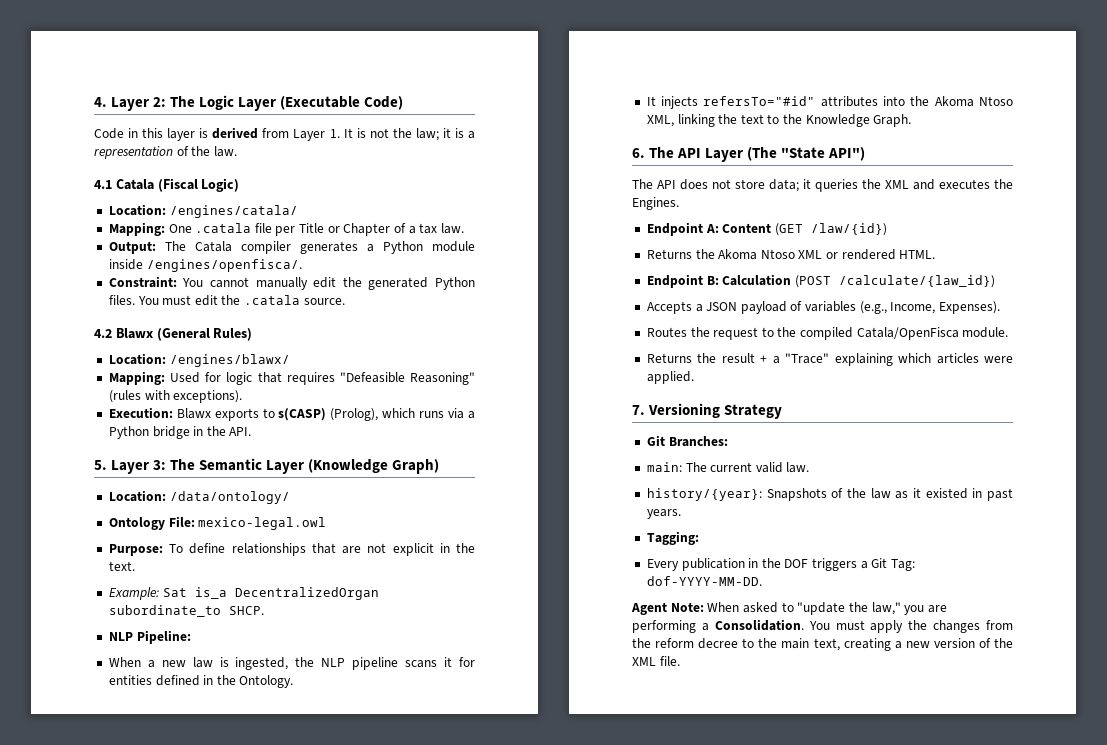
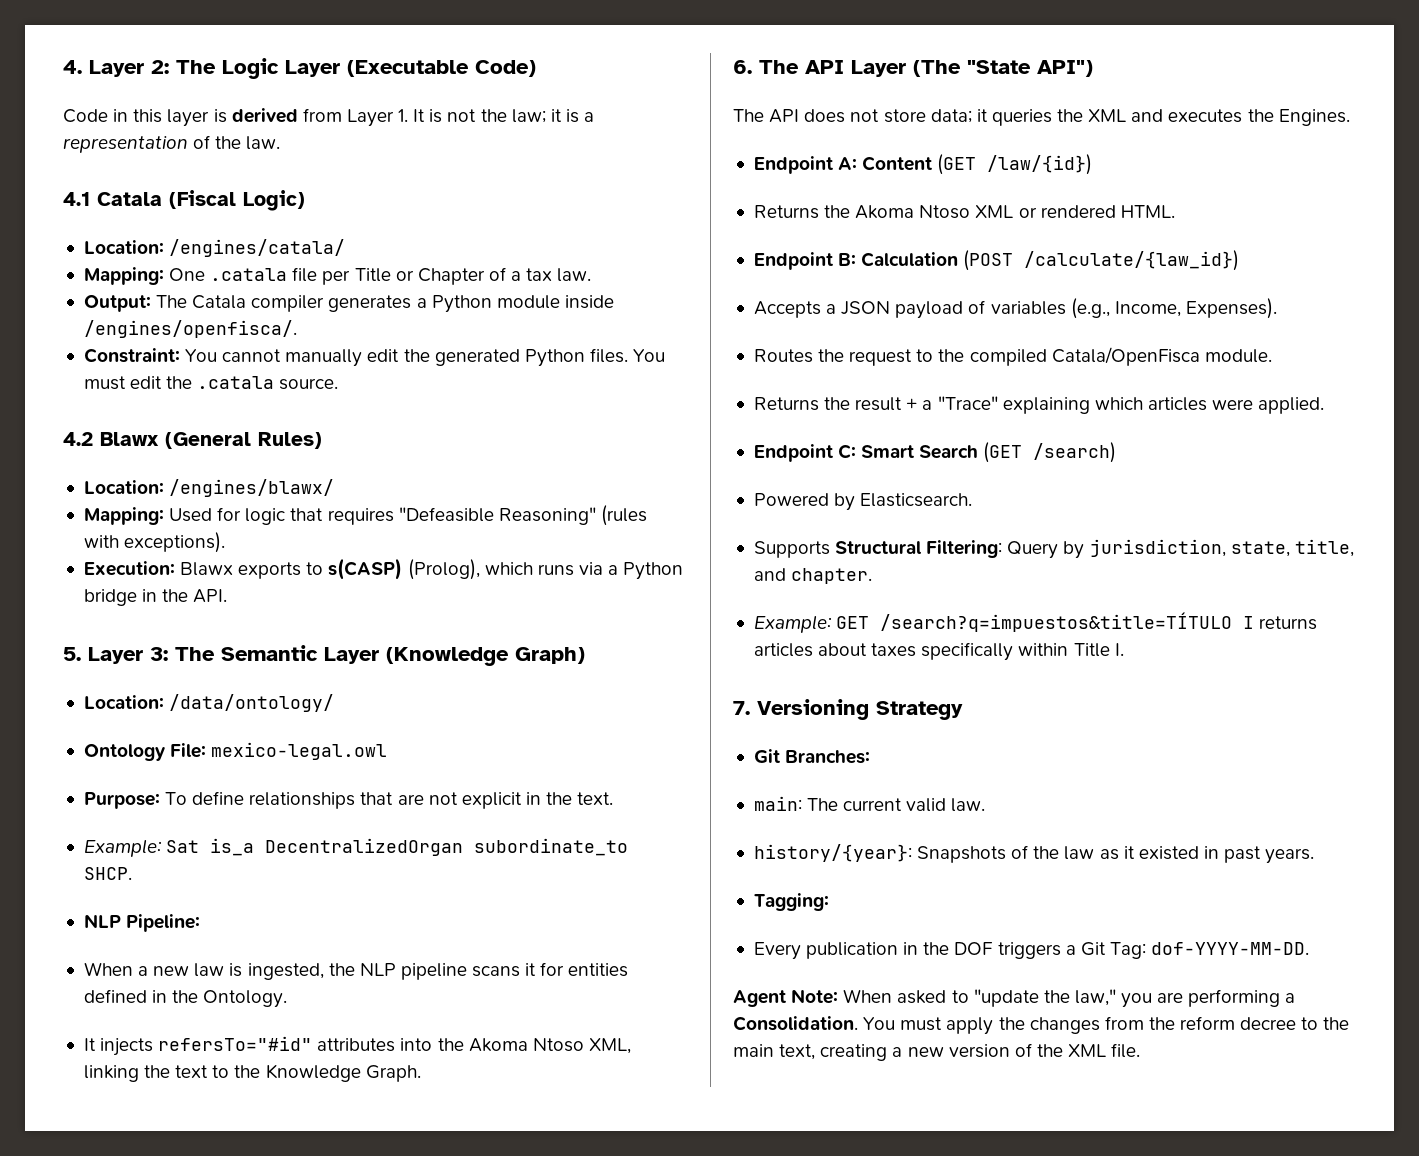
(694, 377) none -> [753,442,1117,463] [753,493,973,511] [753,539,1354,559] [753,568,873,584] [753,612,1318,633] [753,642,1124,661] // Endpoint C: Smart Search (GET /search) // Powered by Elasticsearch. // Supports Structural Filtering: Query by jurisdiction, state, title, and chapter. // Example: GET /search?q=impuestos&title=TÍTULO I returns articles about taxes specifically within Title I.

